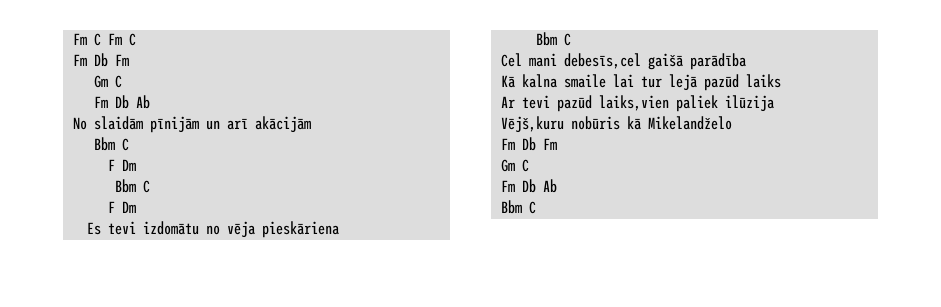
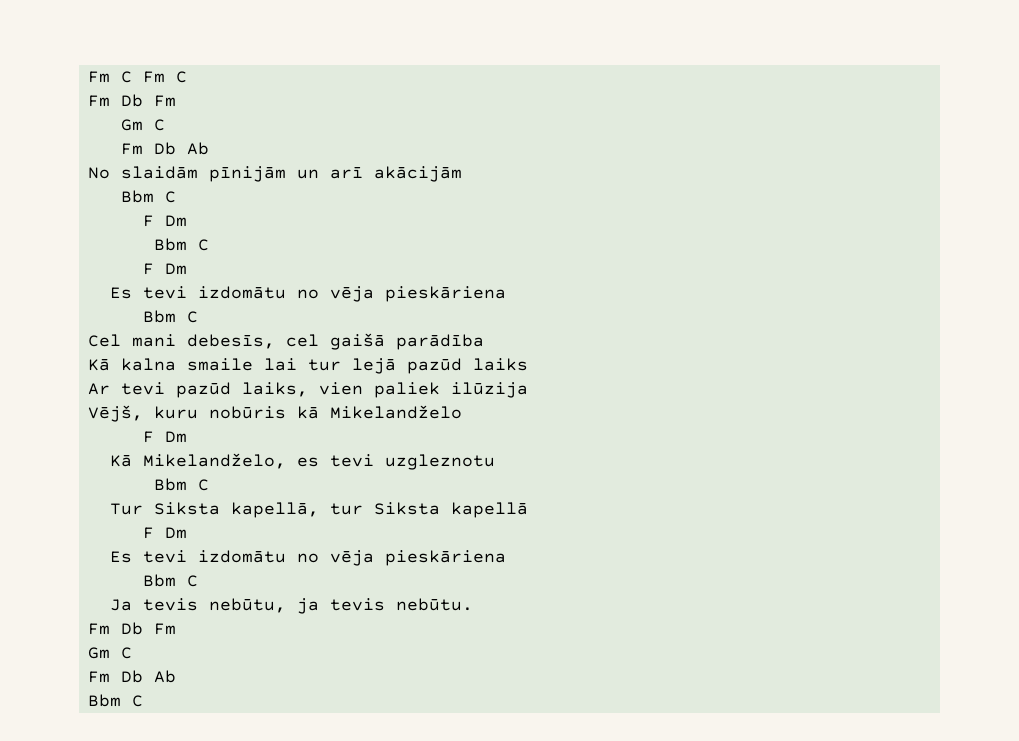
[564,53,642,69] debesīs,cel -> [186,334,319,349] debesīs, cel
[599,95,670,111] laiks,vien -> [241,382,363,397] laiks, vien
[501,116,565,133] Vējš,kuru -> [87,405,198,422] Vējš, kuru
(733, 123) none -> [142,431,187,443] [109,453,495,470] [153,478,209,491] [109,502,528,518] [142,527,187,539] [109,550,506,566] [142,574,198,587] [109,598,473,614] // F Dm // Kā Mikelandželo, es tevi uzgleznotu // Bbm C // Tur Siksta kapellā, tur Siksta kapellā // F Dm // Es tevi izdomātu no vēja pieskāriena // Bbm C // Ja tevis nebūtu, ja tevis nebūtu.

